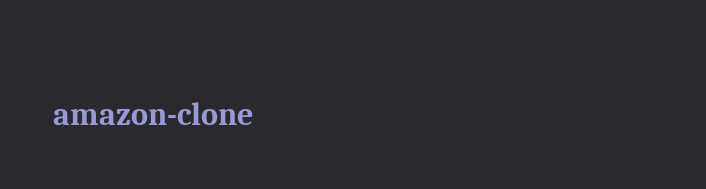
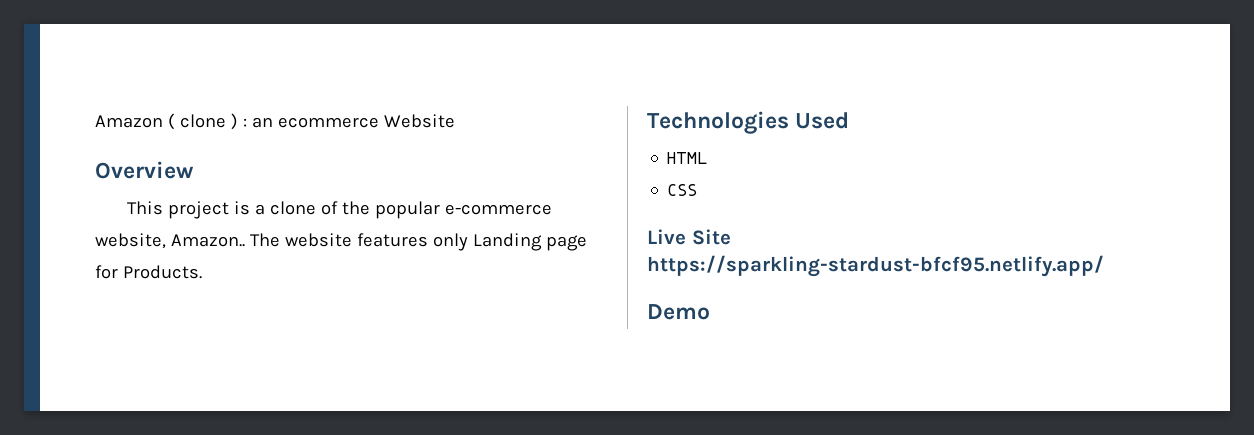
[53,102,253,125] amazon-clone -> [95,113,455,130] [95,161,194,179] [127,201,553,219] [95,233,587,251] [95,265,202,279] [647,111,850,134] [667,152,708,164] [667,184,698,196] [647,229,731,245] [647,255,1104,277] [647,304,710,320] Amazon ( clone ) : an ecommerce Website // Overview // This project is a clone of the popular e-commerce website, Amazon.. The website features only Landing page for Products. // Technologies Used // HTML // CSS // Live Site https://sparkling-stardust-bfcf95.netlify.app/ // Demo

